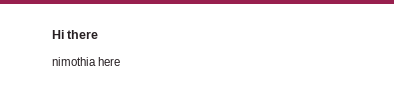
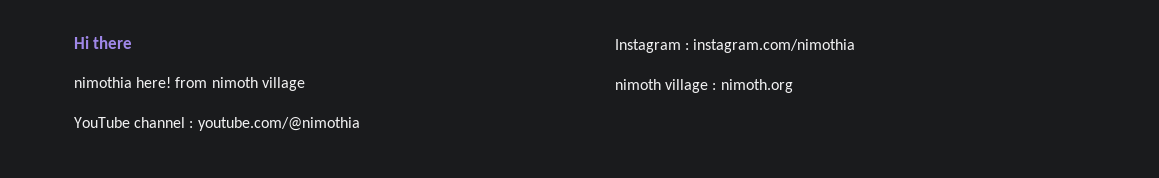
[98,57,121,66] here -> [136,77,305,91] [74,117,360,131] [615,39,856,53] [615,79,793,93] here! from nimoth village // YouTube channel : youtube.com/@nimothia // Instagram : instagram.com/nimothia // nimoth village : nimoth.org

